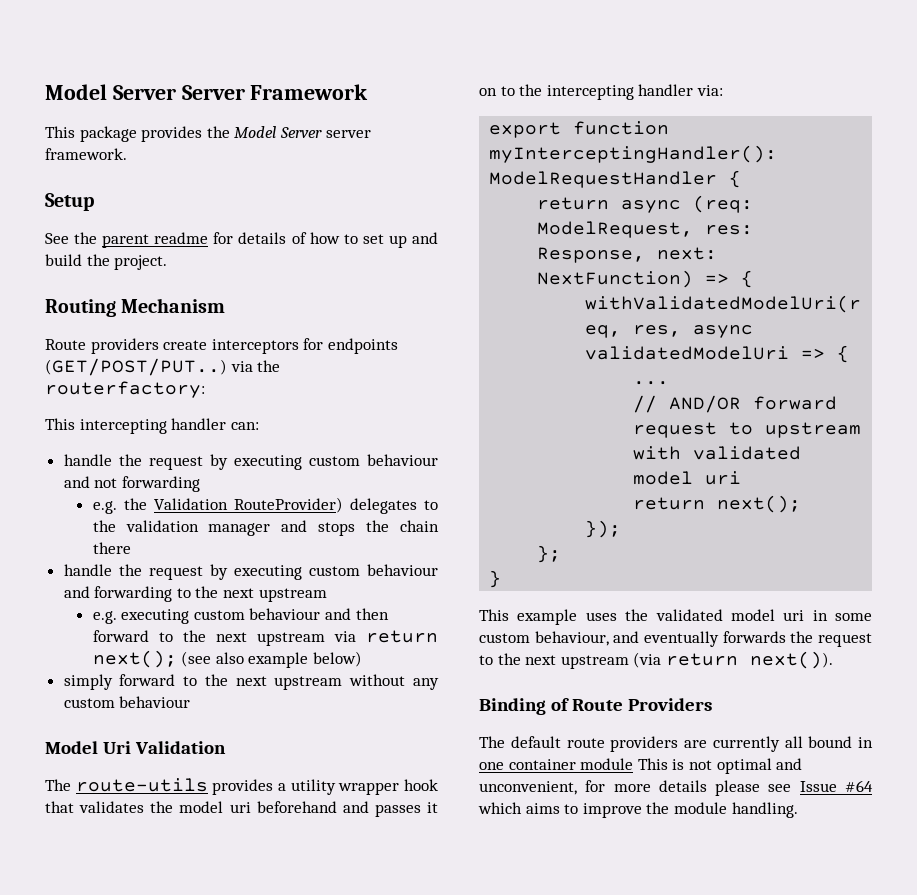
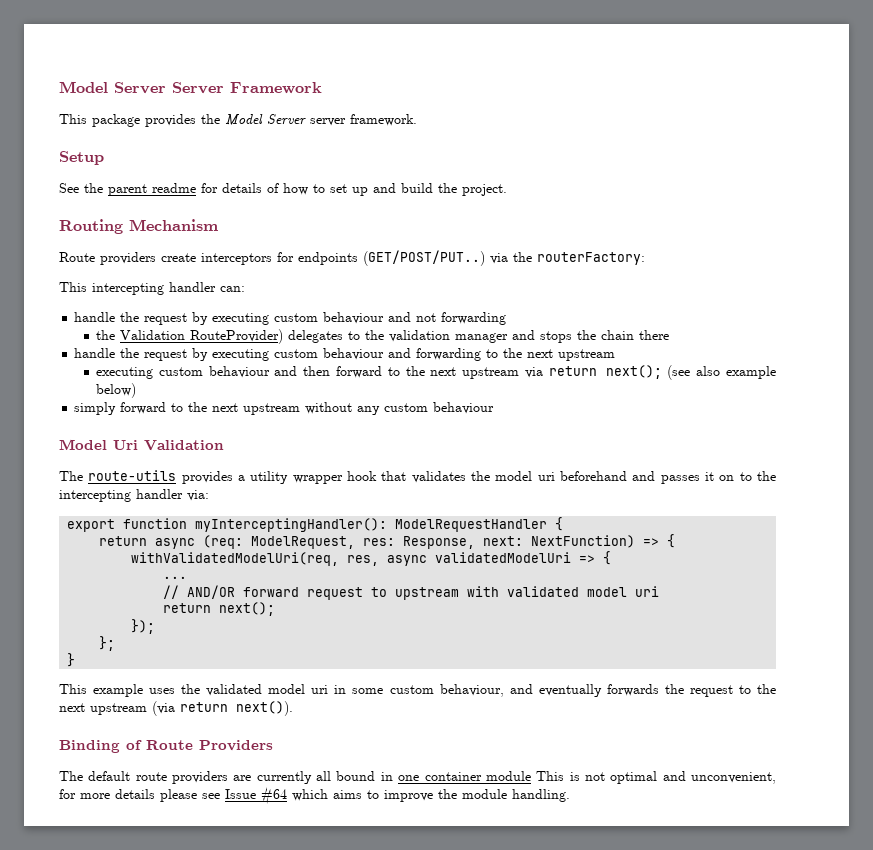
[45,381,205,398] routerfactory: -> [537,252,645,265] routerFactory:
[92,501,117,514] e.g. -> (507, 318) none
[92,611,117,624] e.g. -> (616, 355) none

